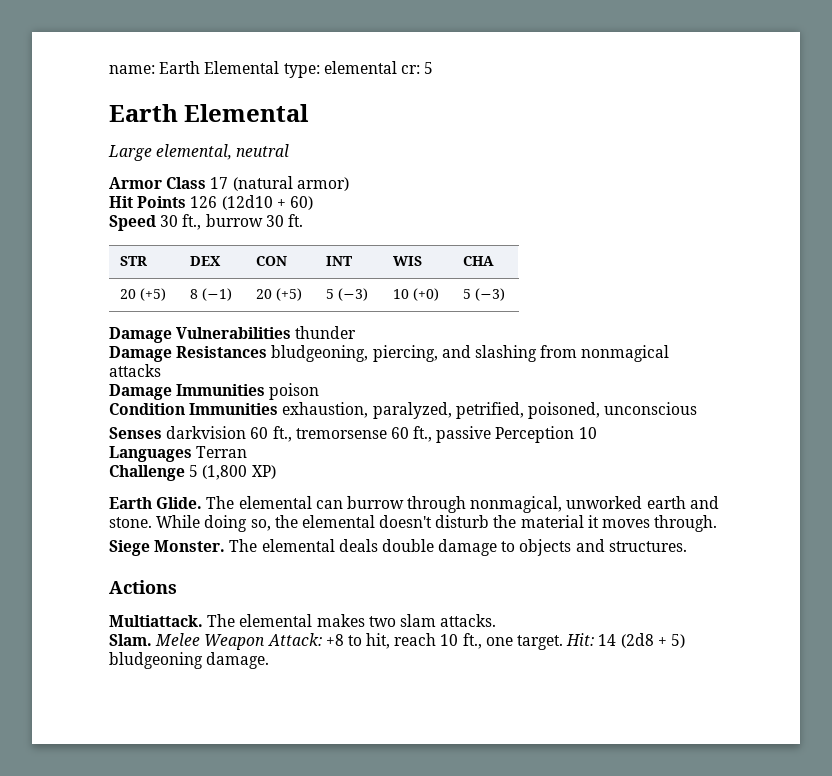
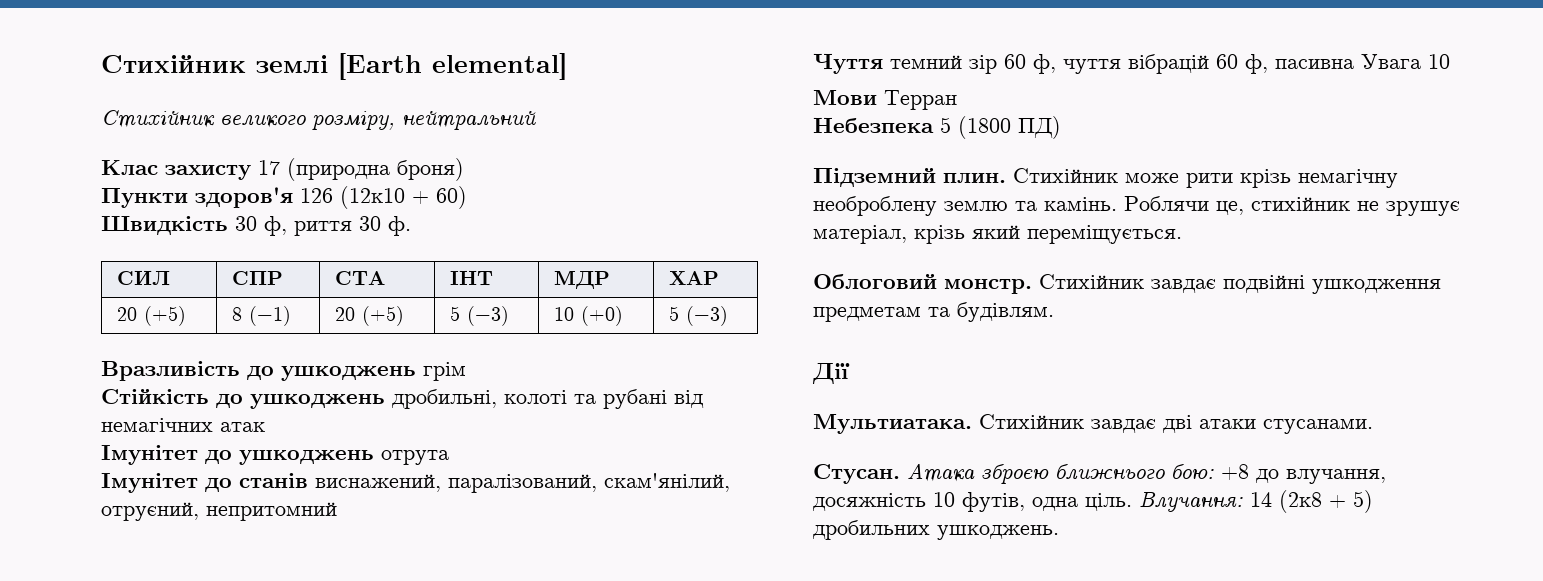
[109,61,434,78] [109,104,310,122] [108,144,290,161] [109,176,349,191] [109,195,313,210] [109,214,303,231] [120,256,148,266] [190,256,222,266] [256,256,288,266] [326,256,353,266] [393,256,423,266] [463,256,495,266] name: Earth Elemental type: elemental cr: 5 // Earth Elemental // Large elemental, neutral // Armor Class 17 (natural armor) // Hit Points 126 (12d10 + 60) // Speed 30 ft., burrow 30 ft. // STR | DEX | CON | INT | WIS | CHA -> [101,53,567,80] [101,110,536,131] [101,158,464,181] [101,186,467,209] [101,216,411,236] [116,270,170,286] [231,271,283,285] [334,271,385,286] [449,270,493,286] [553,270,610,289] [668,271,719,285] Стихійник землі [Earth elemental] // Стихійник великого розміру, нейтральний // Клас захисту 17 (природна броня) // Пункти здоров'я 126 (12к10 + 60) // Швидкість 30 ф, риття 30 ф. // СИЛ | СПР | СТА | ІНТ | МДР | ХАР
[109,326,357,343] [109,345,670,362] [109,364,161,377] [109,383,320,400] [109,402,698,419] [109,426,597,443] [109,446,248,462] [109,465,276,481] [109,496,719,513] [109,515,718,532] [109,539,687,556] [109,580,177,594] [109,614,497,627] [109,633,685,650] [109,652,270,669] Damage Vulnerabilities thunder // Damage Resistances bludgeoning, piercing, and slashing from nonmagical attacks // Damage Immunities poison // Condition Immunities exhaustion, paralyzed, petrified, poisoned, unconscious // Senses darkvision 60 ft., tremorsense 60 ft., passive Perception 10 // Languages Terran // Challenge 5 (1,800 XP) // Earth Glide. The elemental can burrow through nonmagical, unworked earth and stone. While doing so, the elemental doesn't disturb the material it moves through. // Siege Monster. The elemental deals double damage to objects and structures. // Actions // Multiattack. The elemental makes two slam attacks. // Slam. Melee Weapon Attack: +8 to hit, reach 10 ft., one target. Hit: 14 (2d8 + 5) bludgeoning damage. -> [101,361,466,381] [101,389,704,409] [101,418,265,432] [101,445,449,465] [101,473,730,493] [101,502,337,521] [813,53,1450,74] [813,90,957,110] [813,116,1061,139] [813,168,1398,188] [813,196,1460,216] [813,225,1182,244] [813,274,1441,294] [813,302,1054,322] [812,363,850,384] [813,414,1373,434] [813,463,1386,485] [813,490,1373,513] [813,520,1059,540] Вразливість до ушкоджень грім // Стійкість до ушкоджень дробильні, колоті та рубані від немагічних атак // Імунітет до ушкоджень отрута // Імунітет до станів виснажений, паралізований, скам'янілий, отруєний, непритомний // Чуття темний зір 60 ф, чуття вібрацій 60 ф, пасивна Увага 10 // Мови Терран // Небезпека 5 (1800 ПД) // Підземний плин. Стихійник може рити крізь немагічну необроблену землю та камінь. Роблячи це, стихійник не зрушує матеріал, крізь який переміщується. // Облоговий монстр. Стихійник завдає подвійні ушкодження предметам та будівлям. // Дії // Мультиатака. Стихійник завдає дві атаки стусанами. // Стусан. Атака зброєю ближнього бою: +8 до влучання, досяжність 10 футів, одна ціль. Влучання: 14 (2к8 + 5) дробильних ушкоджень.

